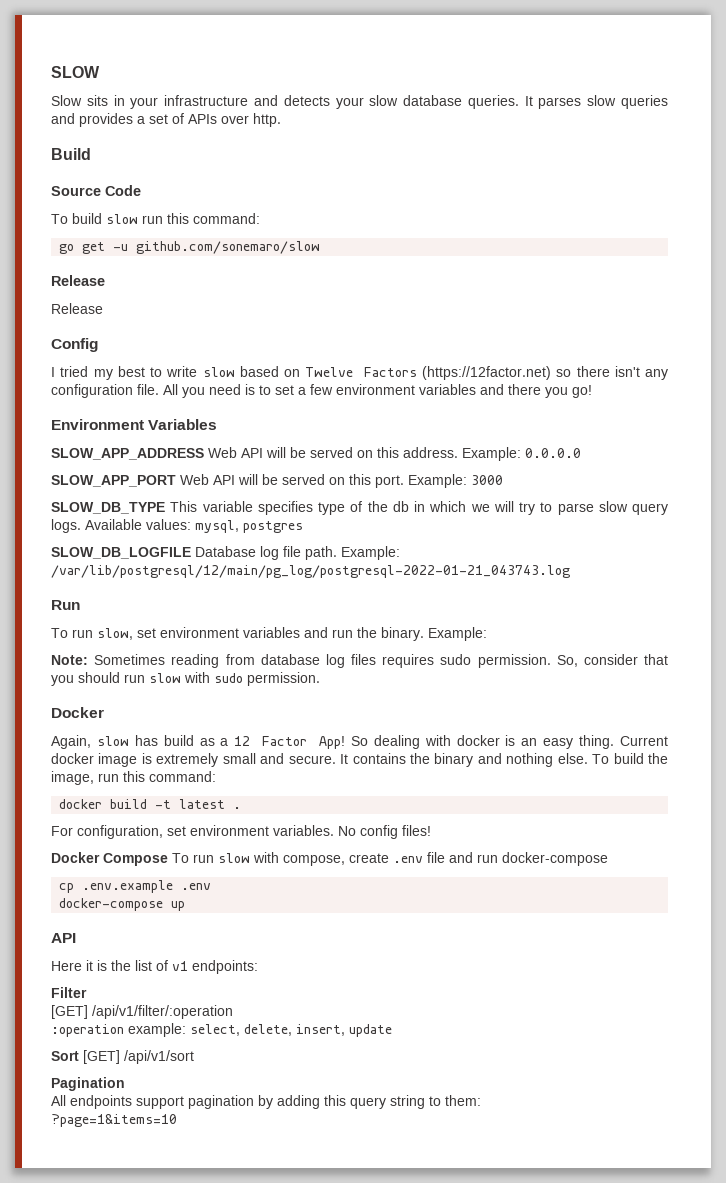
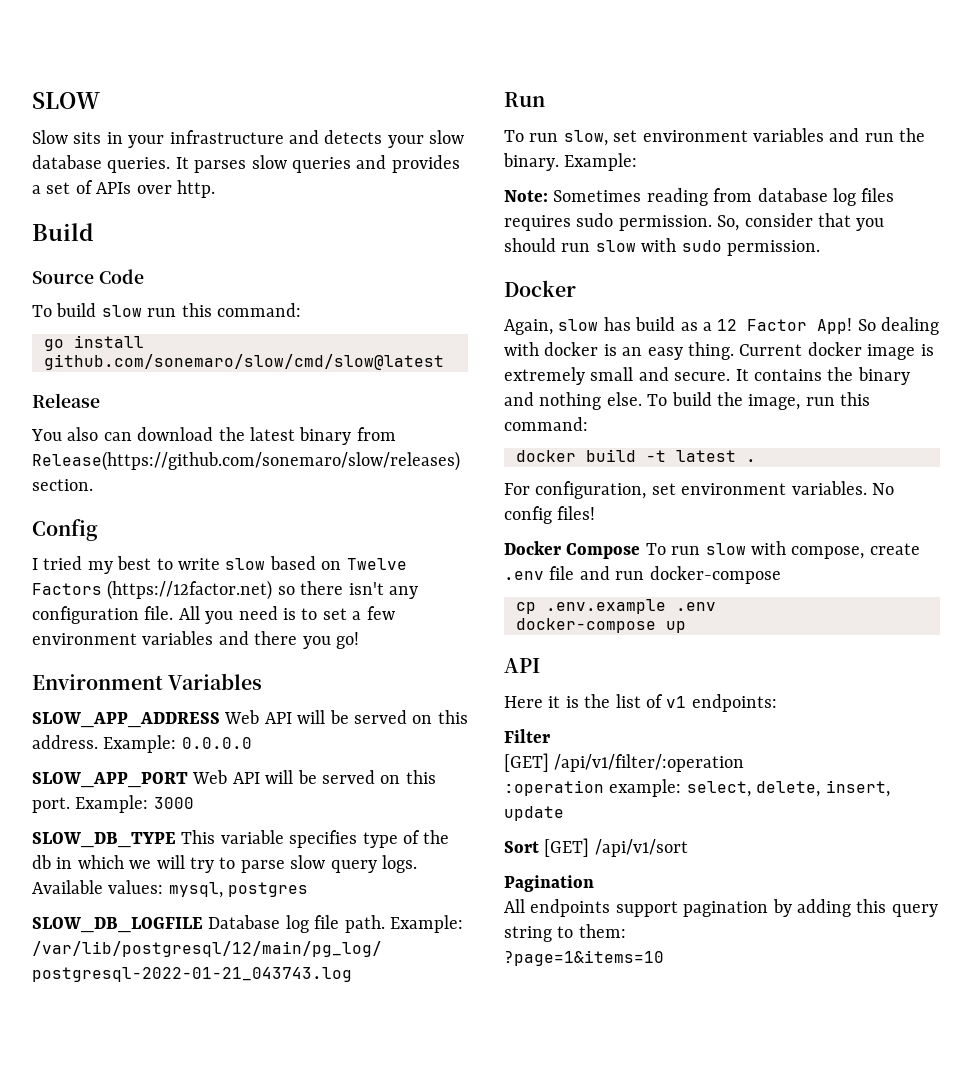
[82,241,321,254] [51,275,105,286] [51,303,103,314] get -u github.com/sonemaro/slow // Release // Release -> [74,335,144,348] [44,354,444,370] [32,393,100,408] [31,427,396,445] [32,451,460,471] [32,479,93,491] install github.com/sonemaro/slow/cmd/slow@latest // Release // You also can download the latest binary from Release(https://github.com/sonemaro/slow/releases) section.

